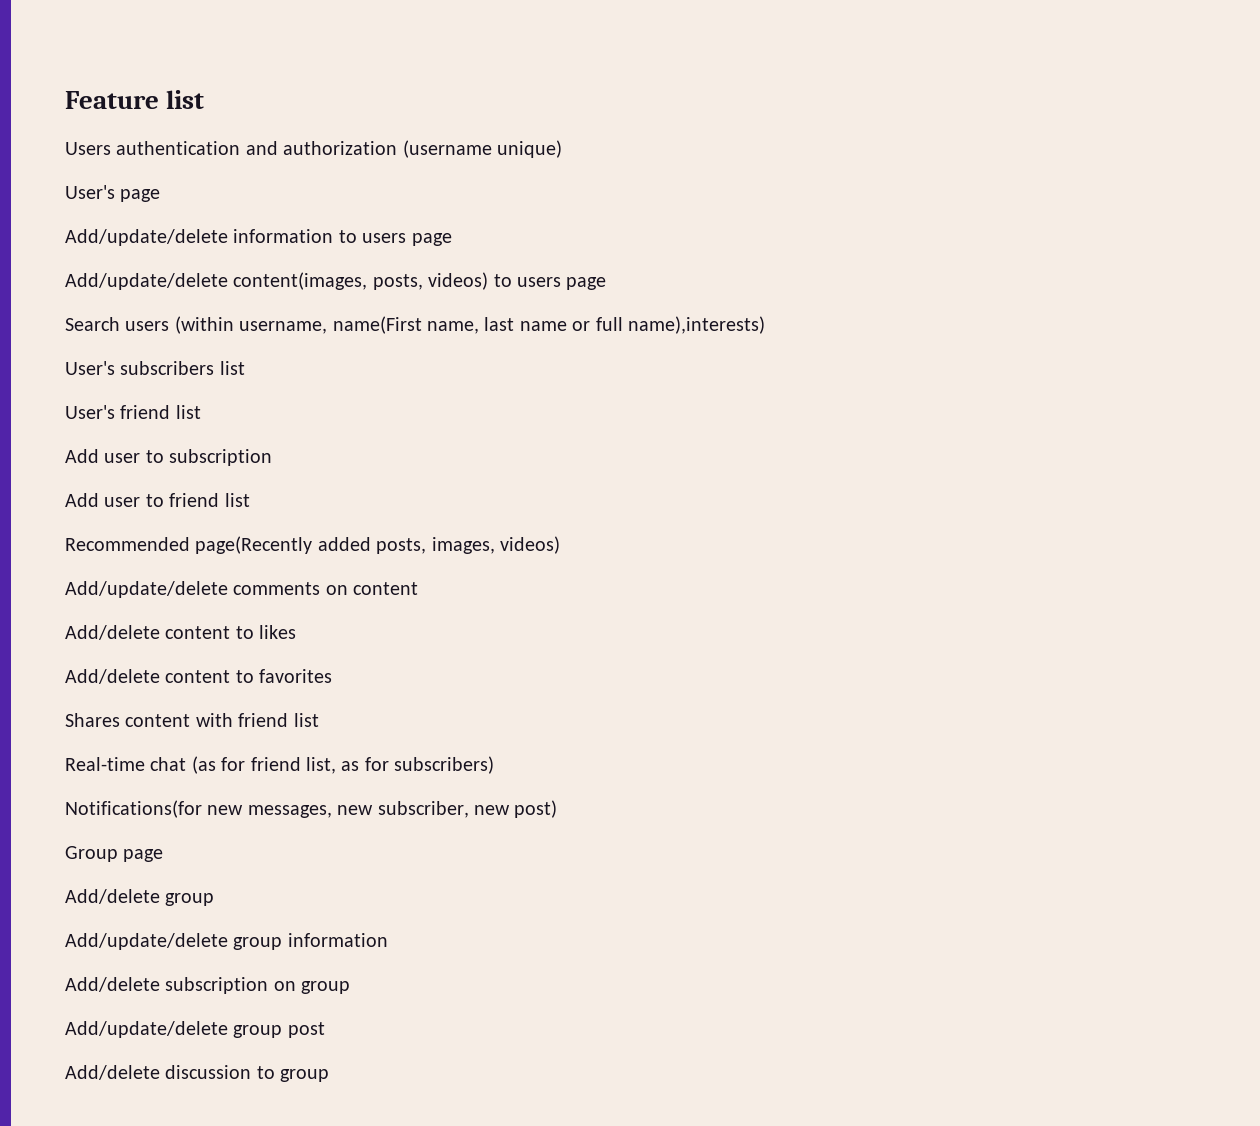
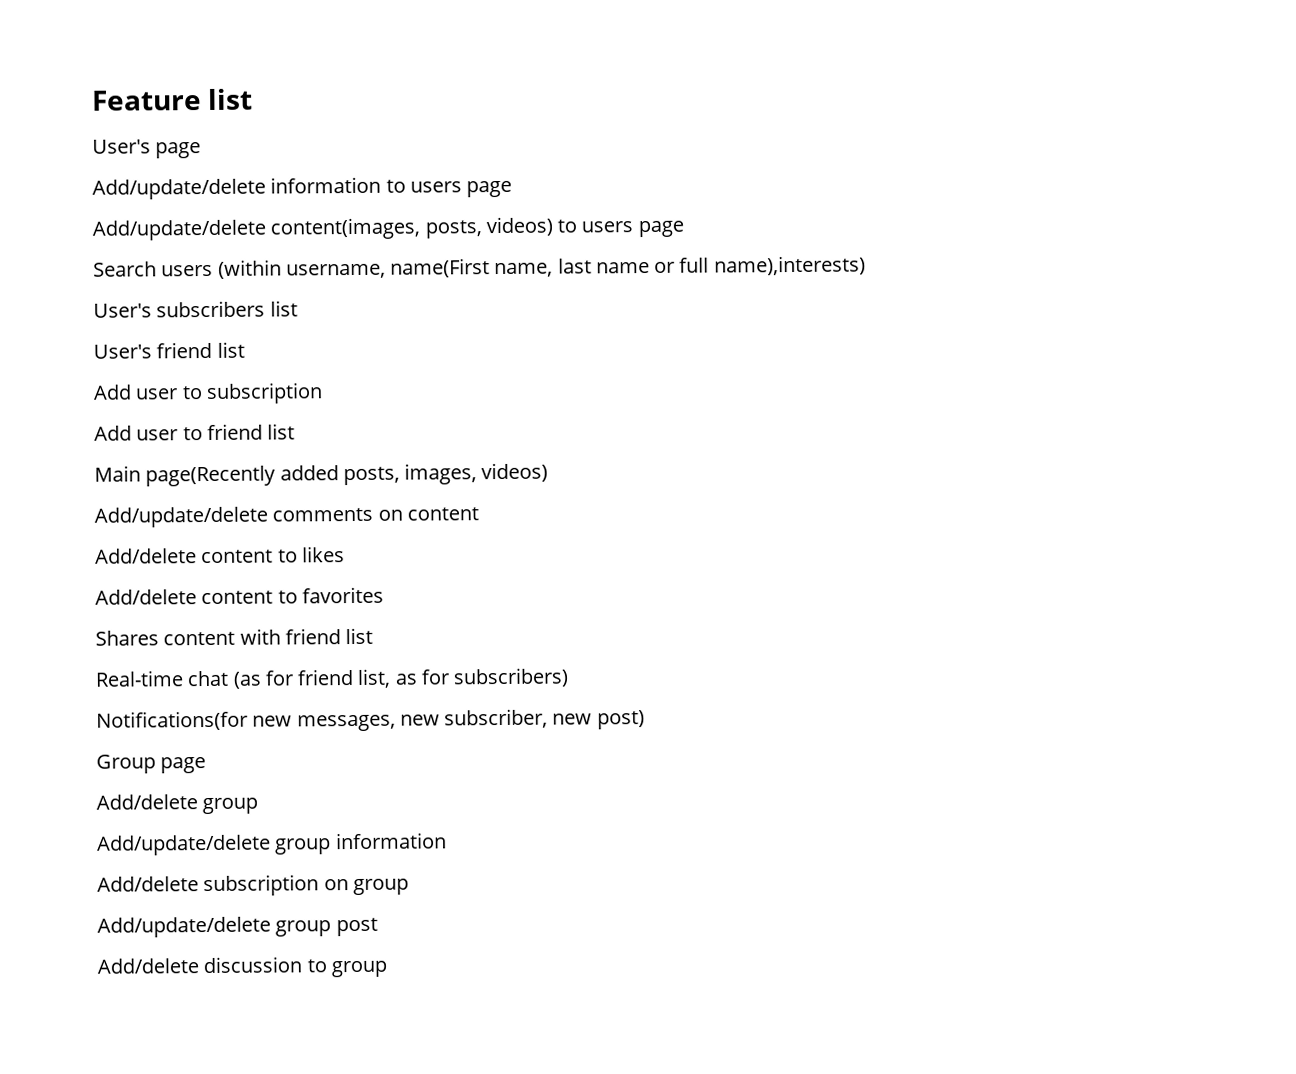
[65,140,562,158] // Users authentication and authorization (username unique) -> (254, 99) none
[65,537,190,551] Recommended -> [94,465,141,482] Main

